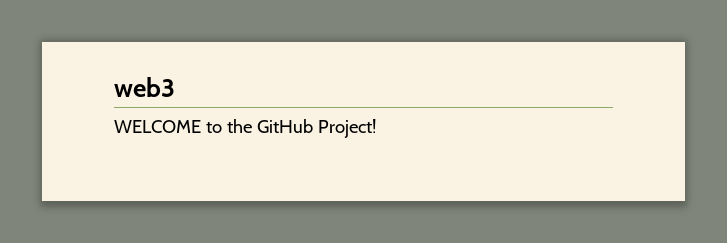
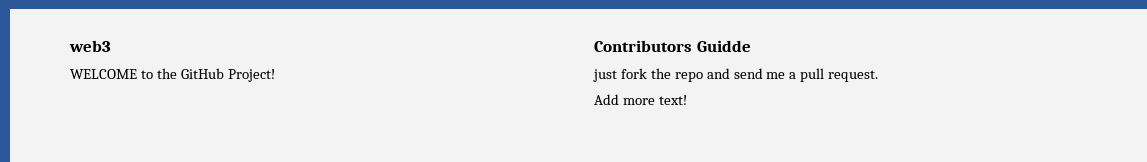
(376, 128) none -> [594,40,751,52] [593,68,879,82] [594,94,687,105] // Contributors Guidde // just fork the repo and send me a pull request. // Add more text!

